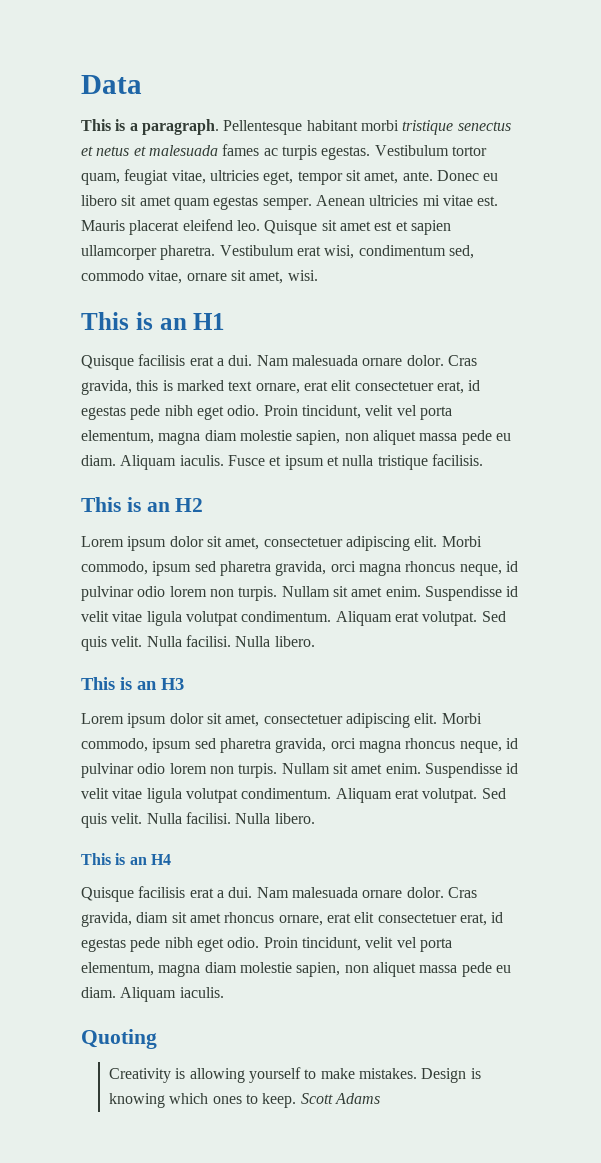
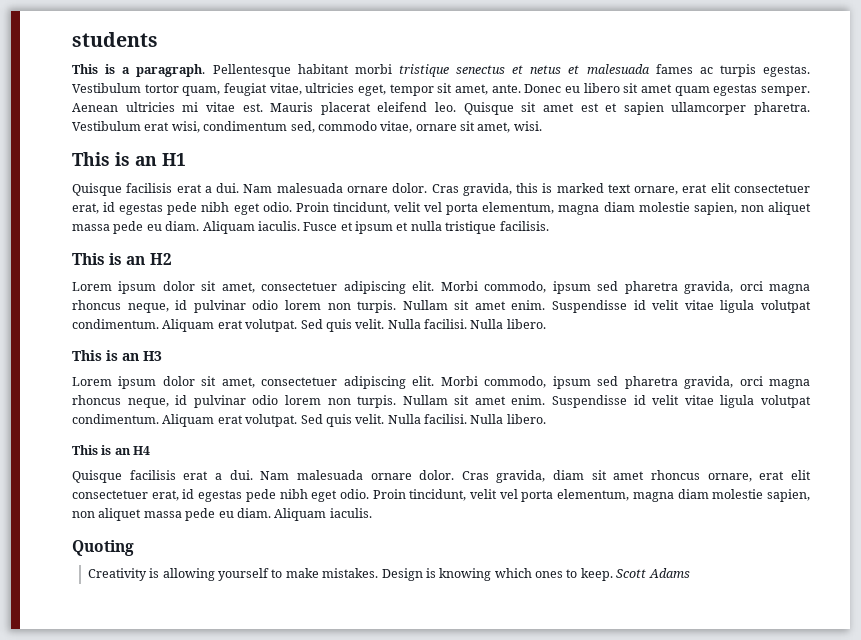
[81,75,142,94] Data -> [72,32,158,47] students

